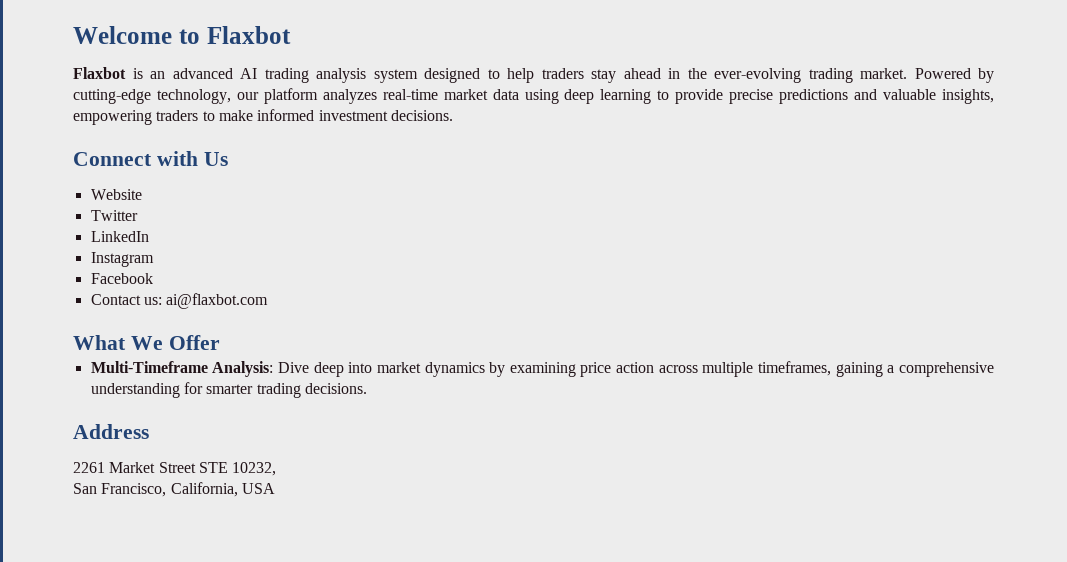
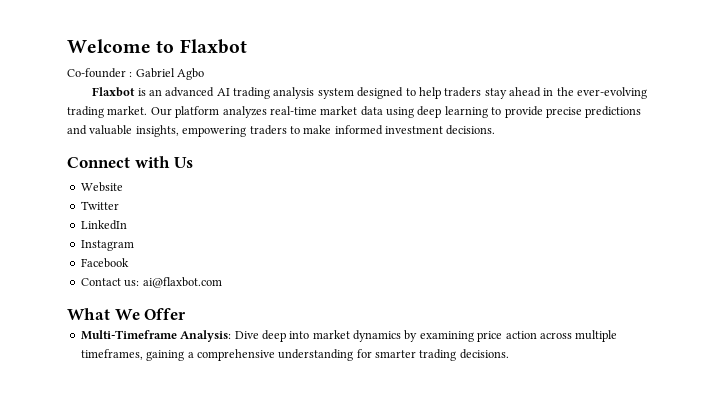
(291, 35) none -> [67,68,205,80] // Co-founder : Gabriel Agbo
[914,68,994,83] [73,89,259,104] Powered by cutting-edge technology, our -> [150,107,172,116] Our
[73,424,149,439] [73,462,277,476] [73,482,275,497] // Address // 2261 Market Street STE 10232, // San Francisco, California, USA -> (509, 354) none

